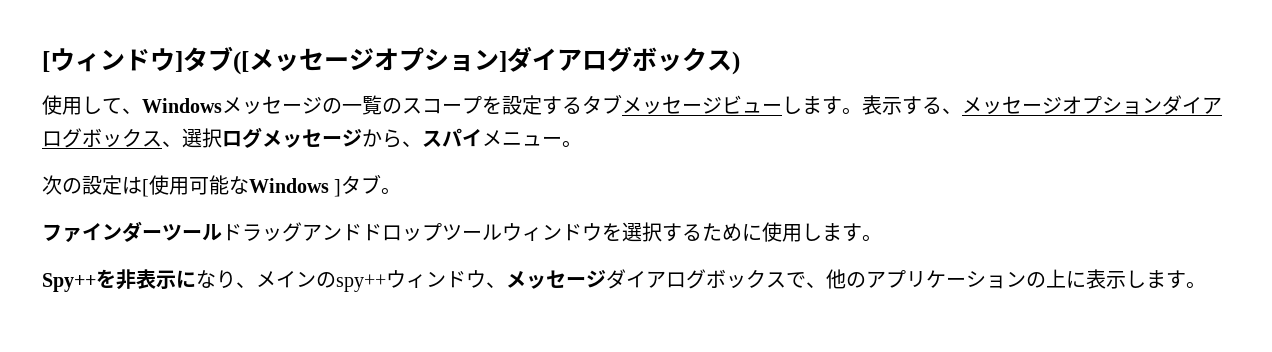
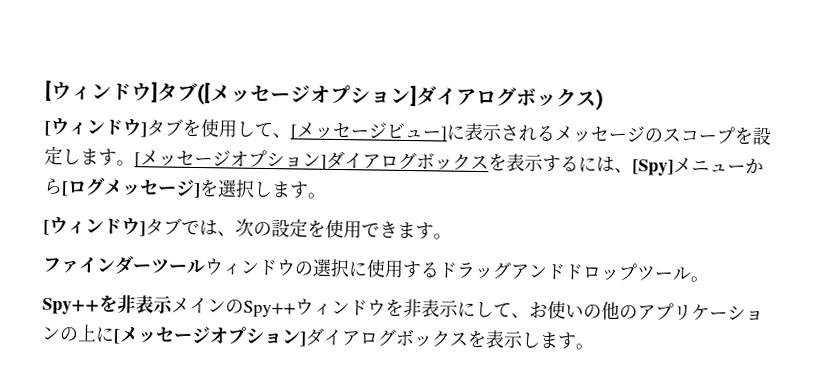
(740, 63) none -> [44,117,202,138] [ウィンドウ]タブを
[142,94,1222,115] [42,127,582,148] [42,174,382,197] Windowsメッセージの一覧のスコープを設定するタブメッセージビューします。表示する、メッセージオプションダイアログボックス、選択ログメッセージから、スパイメニュー。 // 次の設定は[使用可能なWindows ]タブ -> [290,122,771,146] [44,145,764,176] [43,177,326,199] [43,216,434,240] [メッセージビュー]に表示されるメッセージのスコープを設定します。[メッセージオプション]ダイアログボックスを表示するには、[Spy]メニューから[ログメッセージ]を選択します。 // [ウィンドウ]タブでは、次の設定を使用できます
(222, 232) none -> [204,258,440,279] ウィンドウの選択に使用する
[502,222,862,242] ウィンドウを選択するために使用します -> (691, 273) none
[176,270,256,289] になり、 -> (174, 304) none
[336,269,826,292] spy++ウィンドウ、メッセージダイアログボックスで、 -> [243,298,602,320] Spy++ウィンドウを非表示にして、お使いの
(1086, 279) none -> [113,325,487,349] [メッセージオプション]ダイアログボックスを

